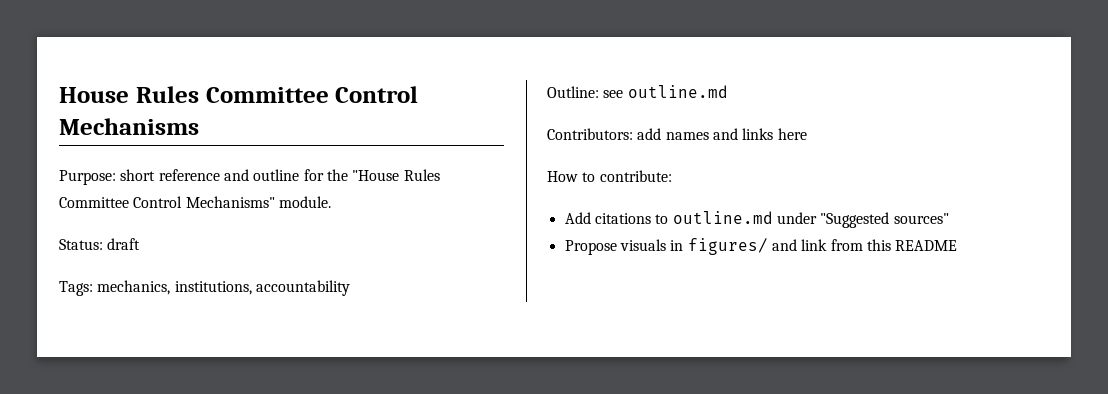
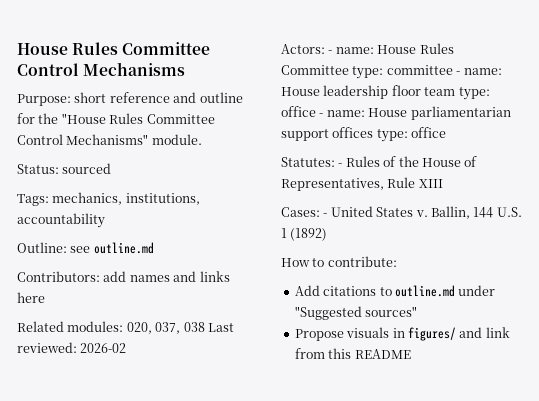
[107,238,141,250] draft -> [62,163,112,174] sourced
(807, 134) none -> [17,321,234,334] [17,342,127,353] [281,43,454,54] [281,65,502,79] [281,85,490,100] [281,106,511,120] [281,127,447,142] [281,156,478,167] [281,177,443,191] [281,206,522,219] [281,228,328,241] // Related modules: 020, 037, 038 Last reviewed: 2026-02 // Actors: - name: House Rules Committee type: committee - name: House leadership floor team type: office - name: House parliamentarian support offices type: office // Statutes: - Rules of the House of Representatives, Rule XIII // Cases: - United States v. Ballin, 144 U.S. 1 (1892)

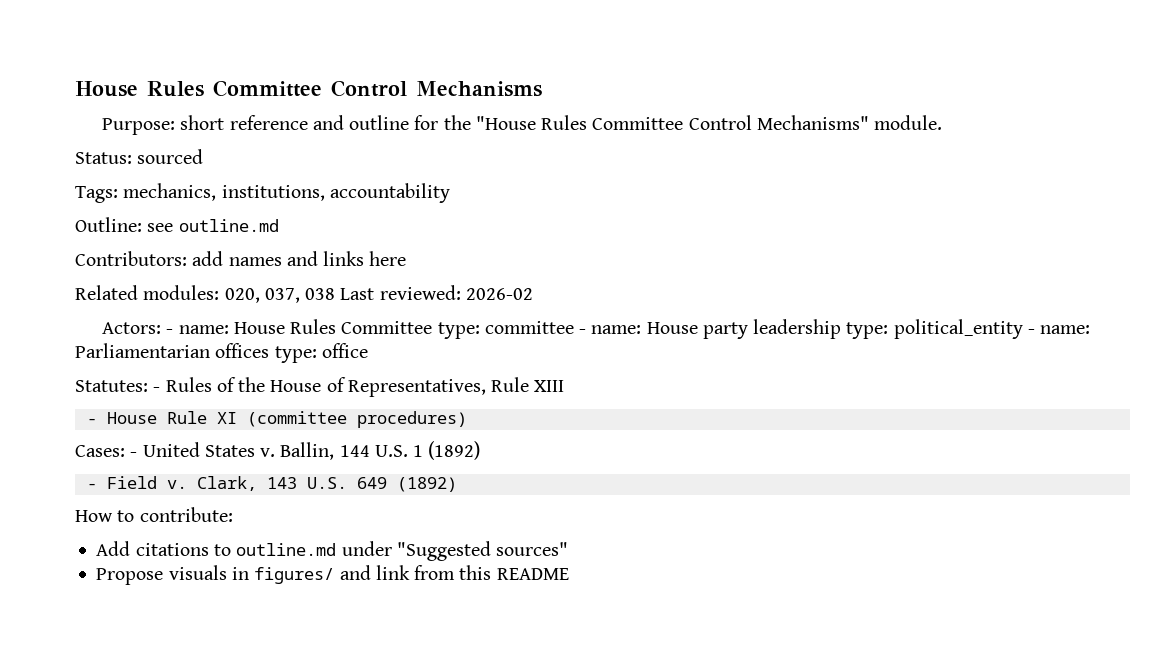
[323,85,490,100] [281,106,511,120] [281,129,329,141] leadership floor team type: office - name: House parliamentarian support -> [702,319,1091,339] [75,343,210,358] party leadership type: political_entity - name: Parliamentarian
(443, 183) none -> [86,411,467,428] // - House Rule XI (committee procedures)
(328, 234) none -> [86,476,457,492] // - Field v. Clark, 143 U.S. 649 (1892)

